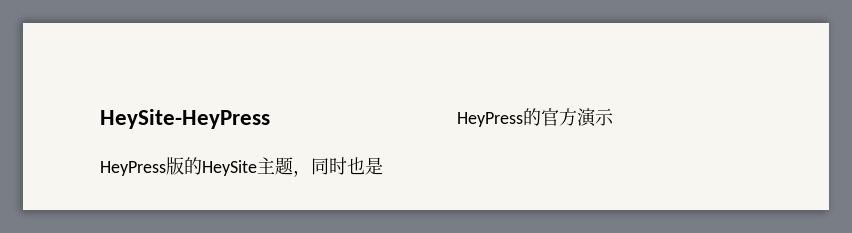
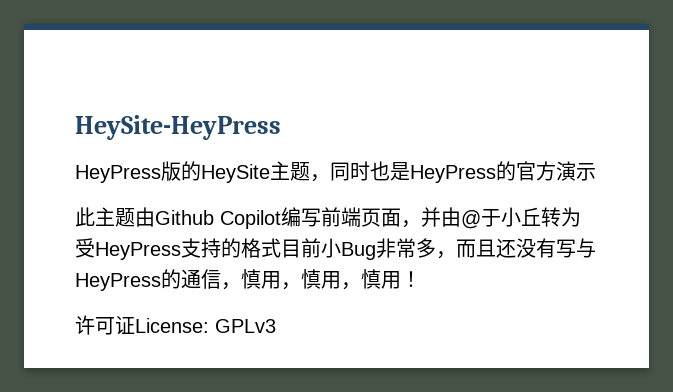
(614, 117) none -> [75,207,581,229] [75,238,596,260] [75,269,421,291] [75,315,276,335] // 此主题由Github Copilot编写前端页面，并由@于小丘转为受HeyPress支持的格式目前小Bug非常多，而且还没有写与HeyPress的通信，慎用，慎用，慎用！ // 许可证License: GPLv3

